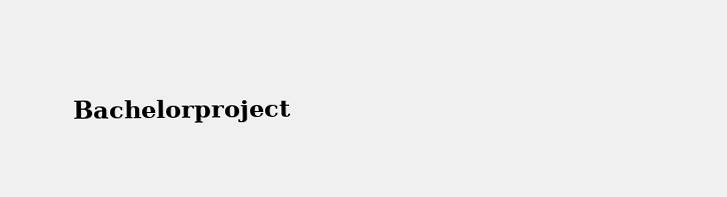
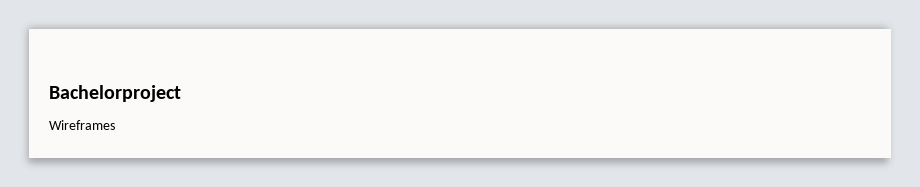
(291, 111) none -> [49,120,115,130] // Wireframes

